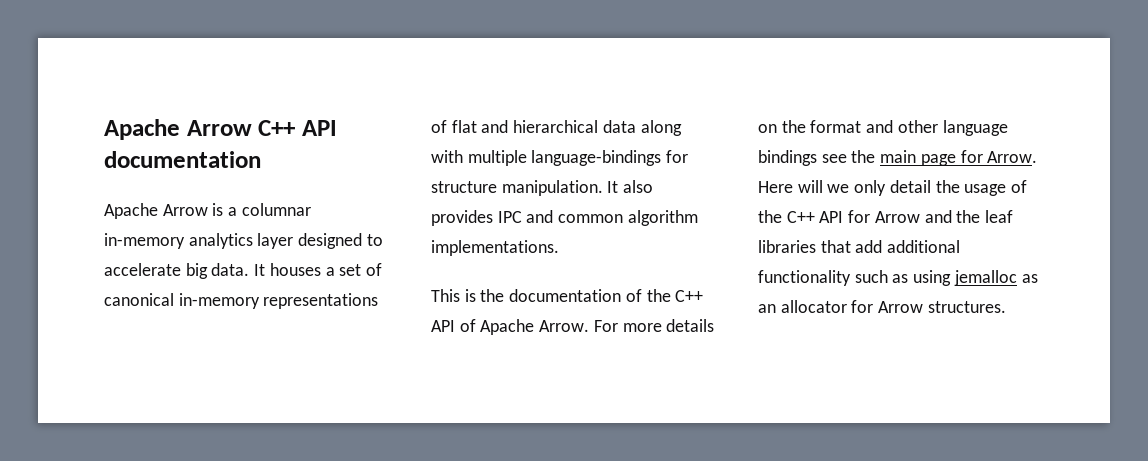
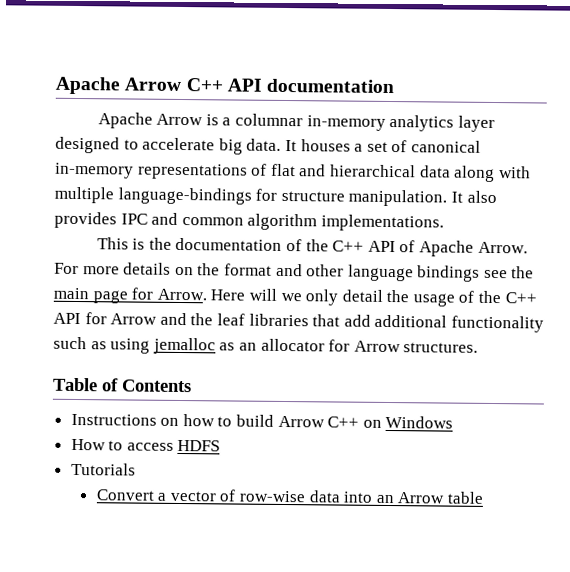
(1006, 307) none -> [52,377,192,393] [70,413,454,429] [70,438,221,452] [70,462,136,476] [95,489,484,504] // Table of Contents // Instructions on how to build Arrow C++ on Windows // How to access HDFS // Tutorials // Convert a vector of row-wise data into an Arrow table

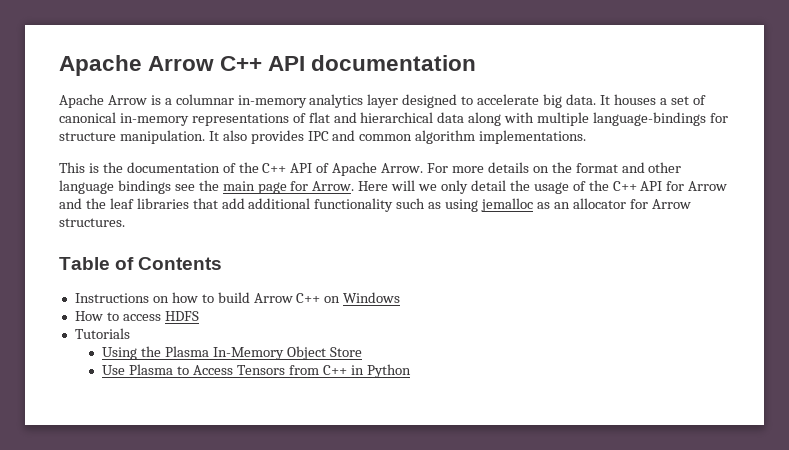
[95,489,484,504] Convert a vector of row-wise data into an Arrow table -> [102,346,362,360] [102,364,411,378] Using the Plasma In-Memory Object Store // Use Plasma to Access Tensors from C++ in Python

